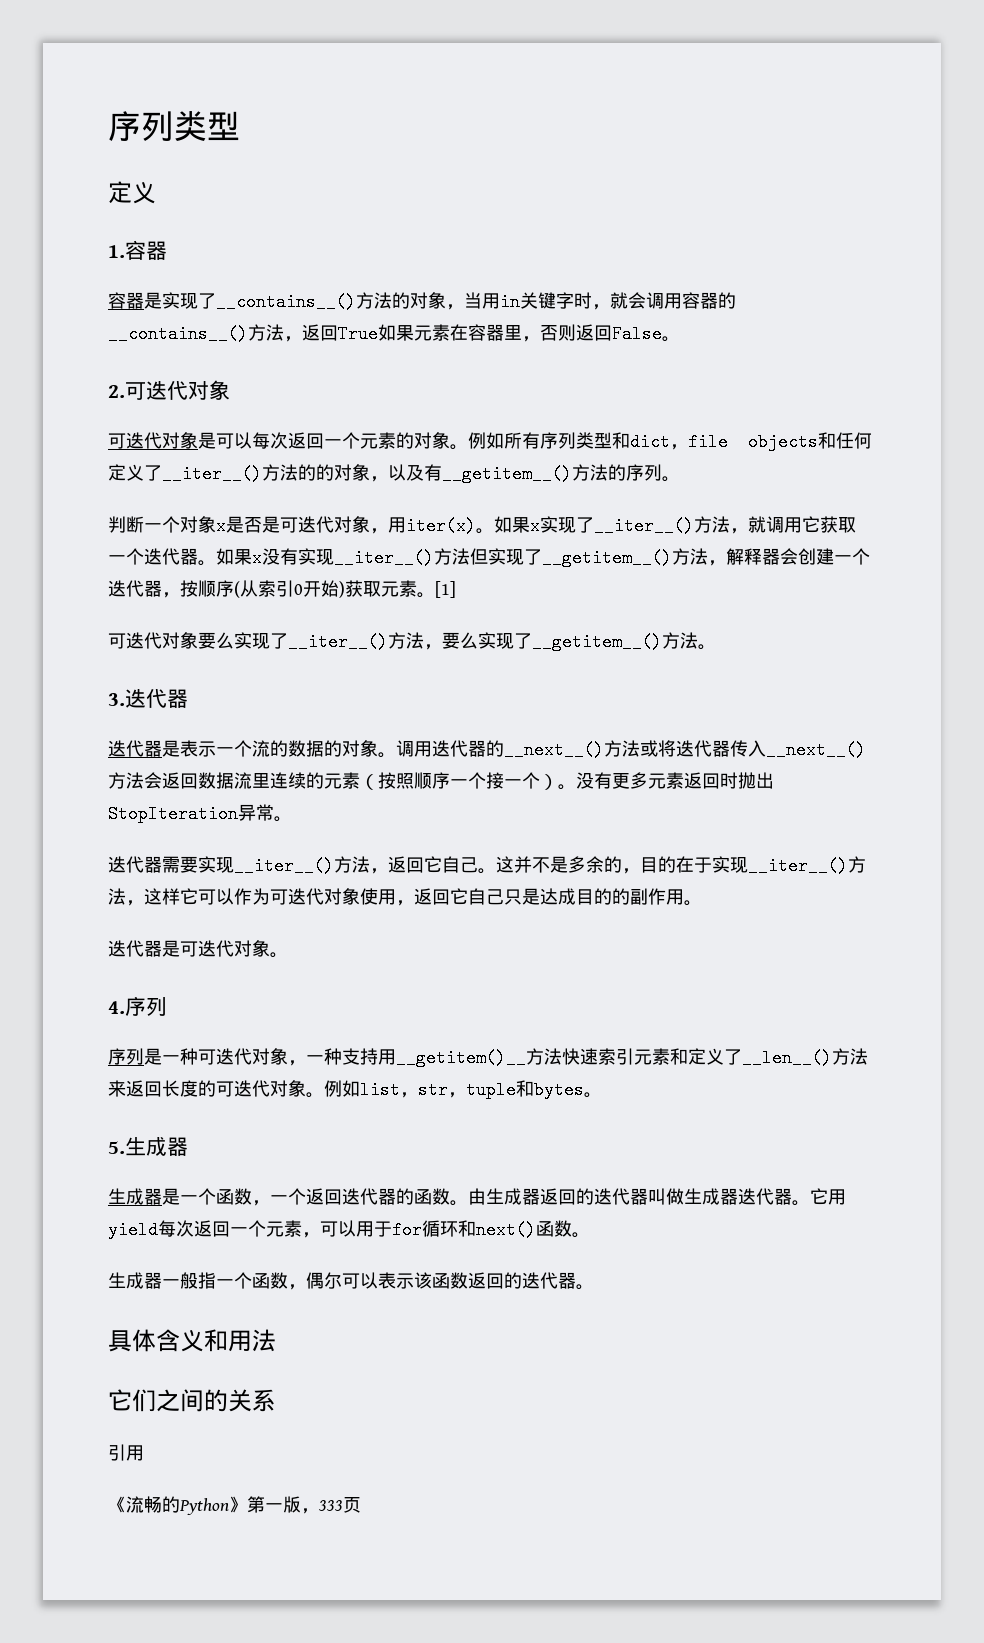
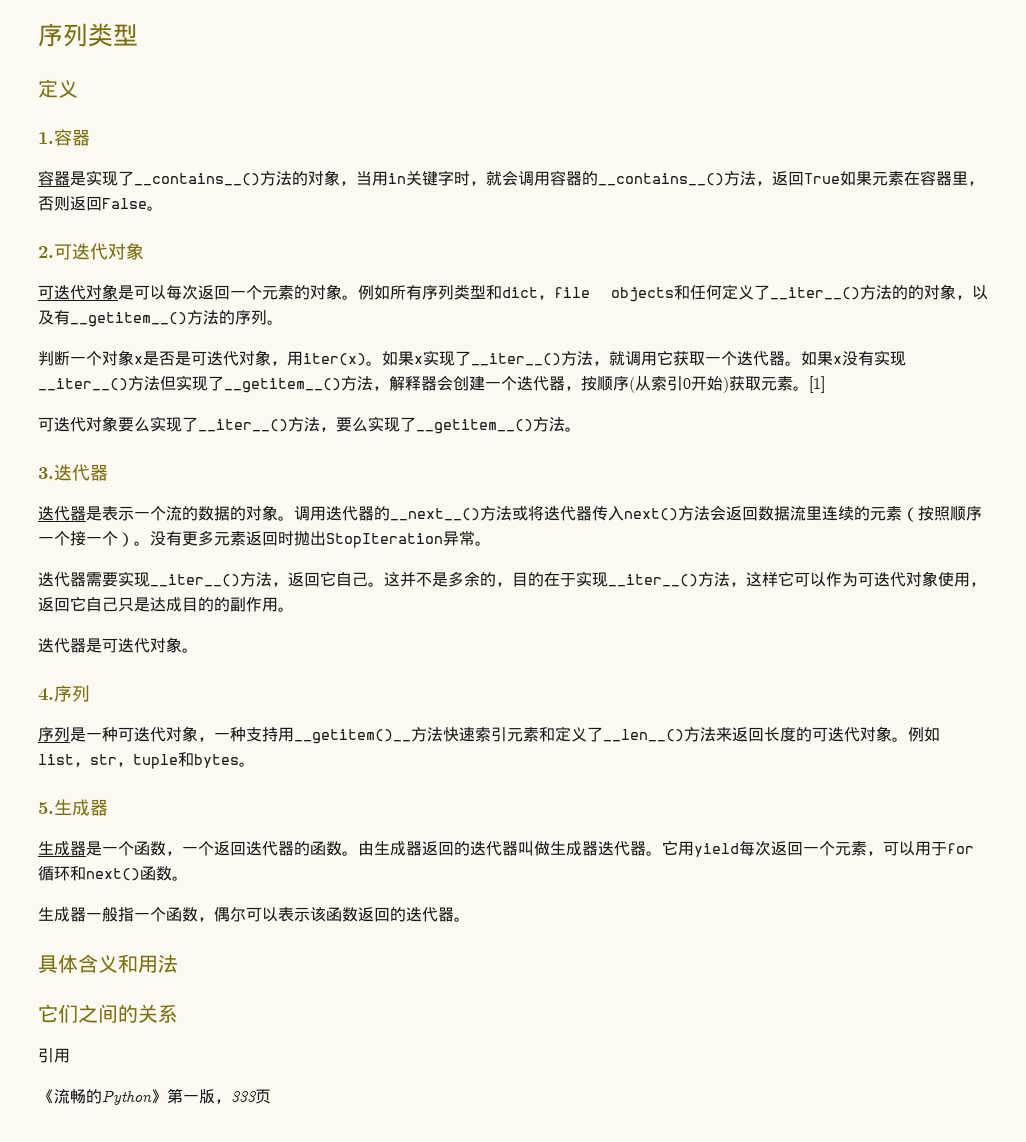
[766,741,866,759] __next__() -> [624,508,678,521] next()

